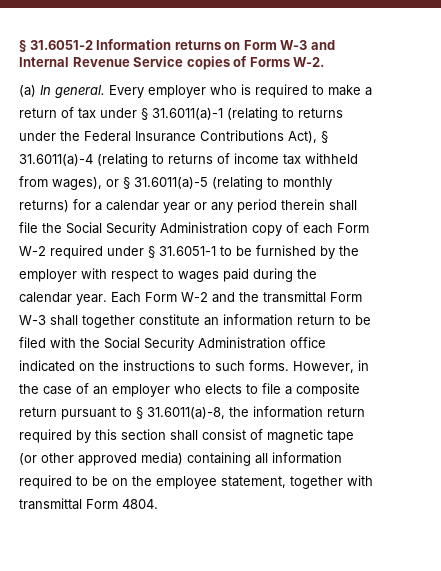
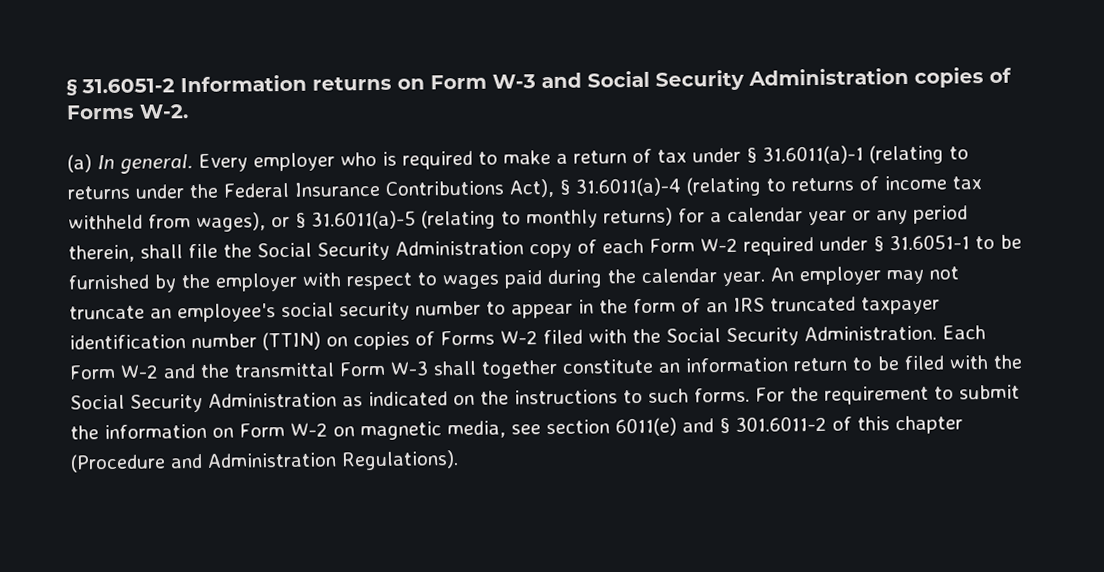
[19,56,184,67] Internal Revenue Service -> [587,67,909,91] Social Security Administration
[281,199,325,210] therein -> [68,244,135,263] therein,
(107, 299) none -> [769,266,959,286] [69,296,940,323] [69,325,937,351] An employer may not truncate an employee's social security number to appear in the form of an IRS truncated taxpayer identification number (TTIN) on copies of Forms W-2 filed with the Social Security Administration.
[290,337,326,348] office -> [342,396,363,407] as
[293,360,369,373] [19,383,360,397] [19,406,365,420] [19,429,354,443] [19,452,342,466] [19,475,373,489] [19,498,158,510] However, in the case of an employer who elects to file a composite return pursuant to § 31.6011(a)-8, the information return required by this section shall consist of magnetic tape (or other approved media) containing all information required to be on the employee statement, together with transmittal Form 4804. -> [755,384,1020,405] [70,415,963,441] [70,450,459,473] For the requirement to submit the information on Form W-2 on magnetic media, see section 6011(e) and § 301.6011-2 of this chapter (Procedure and Administration Regulations).

